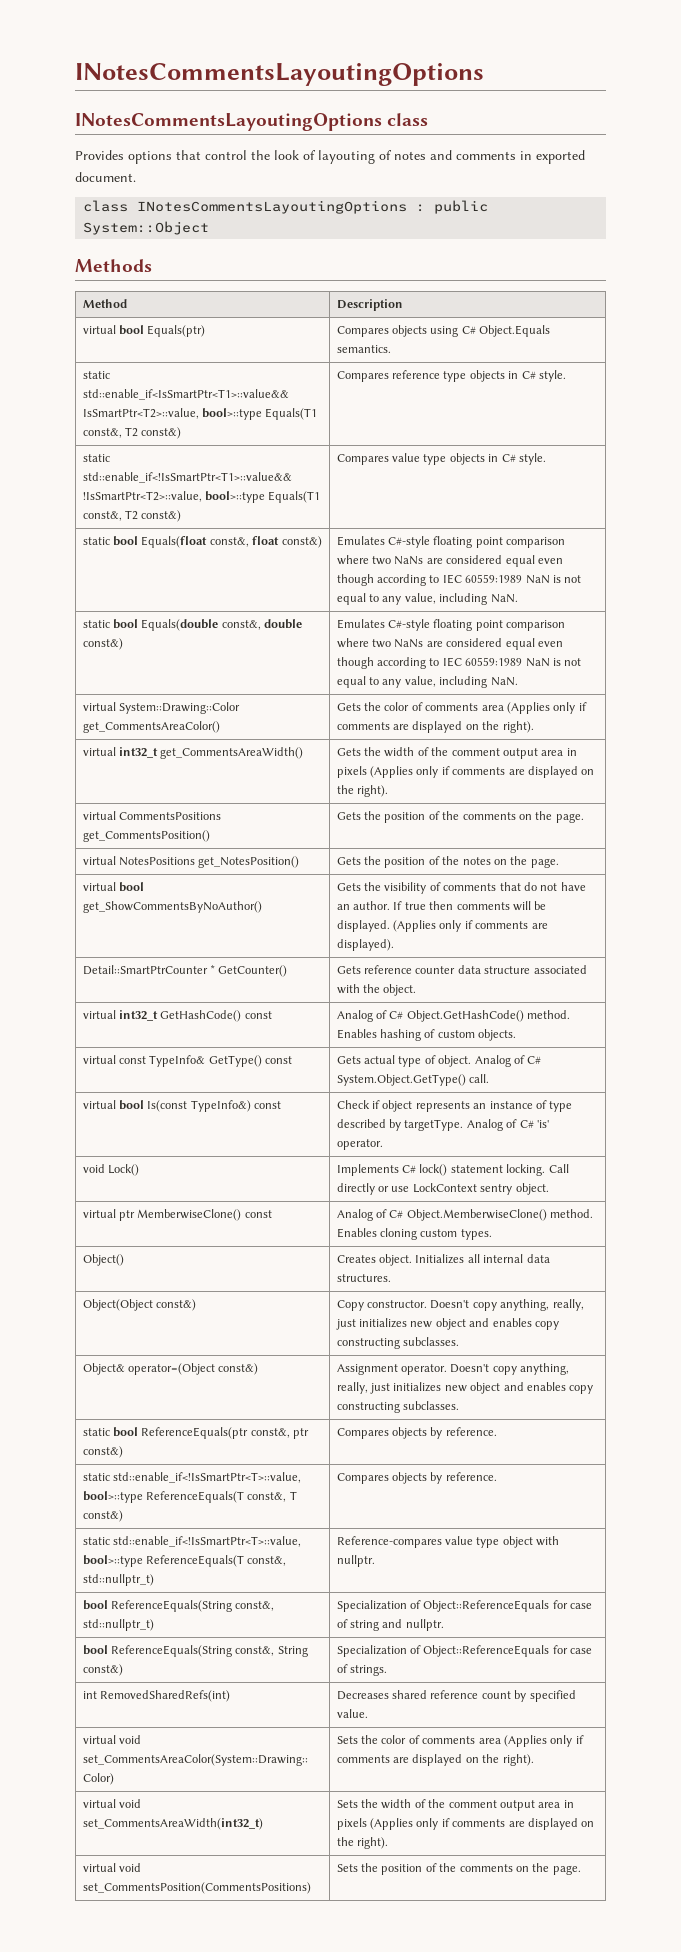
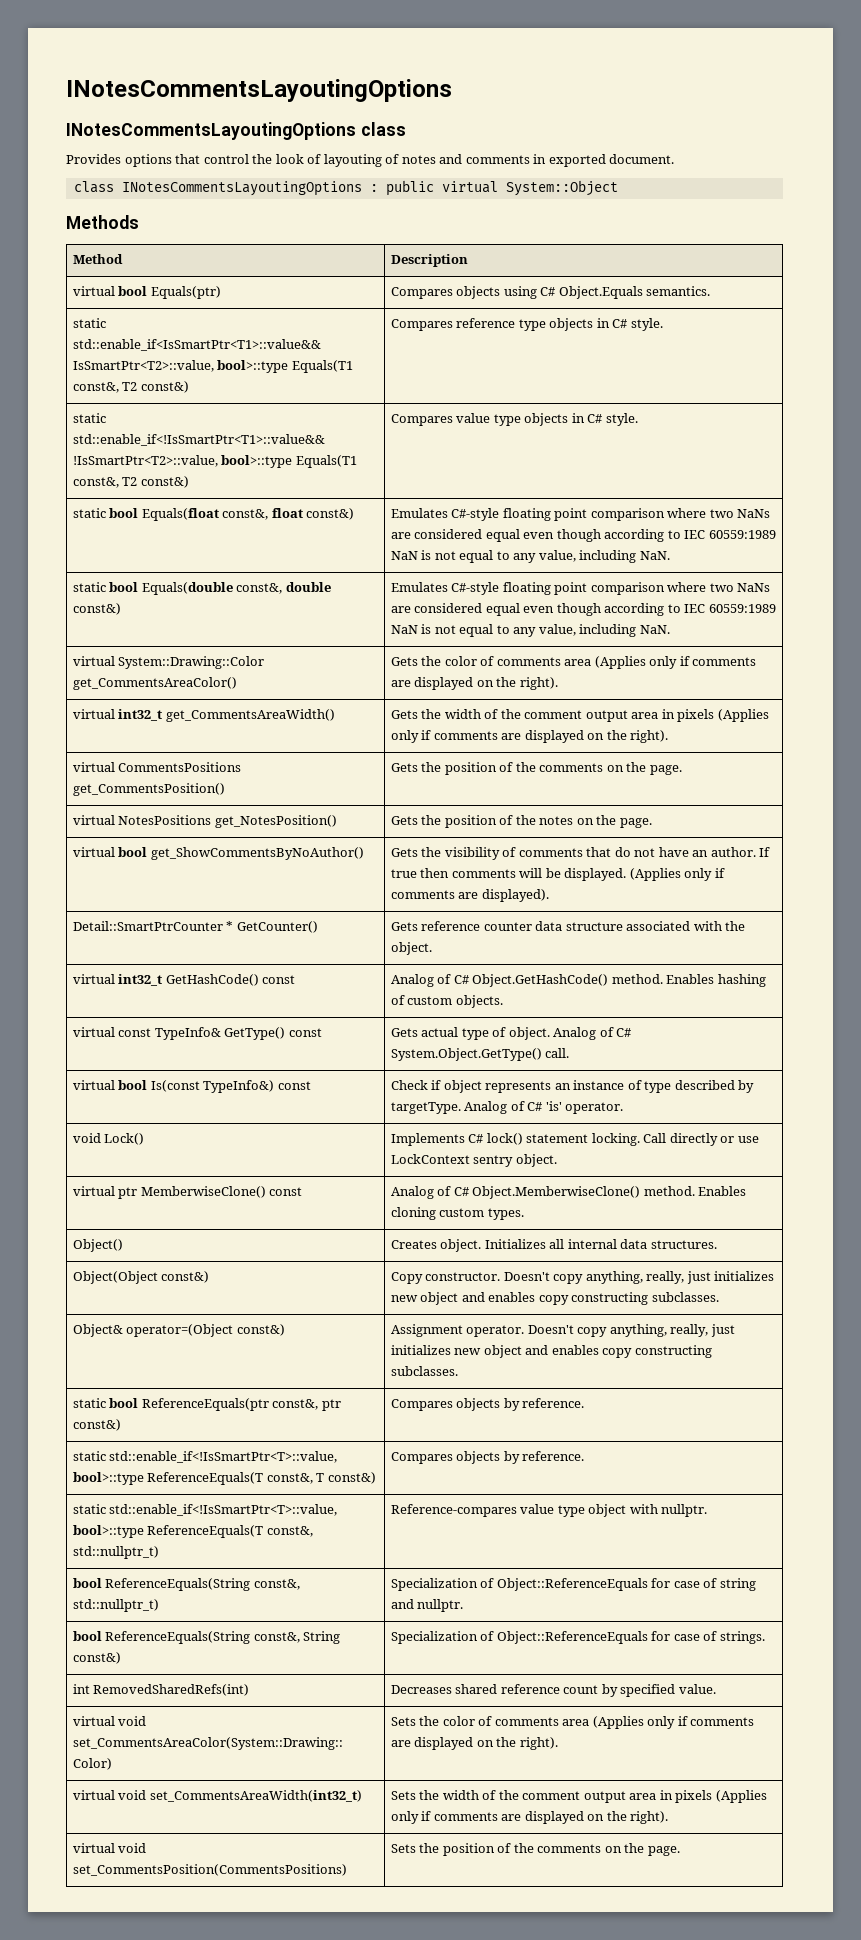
(489, 207) none -> [441,181,498,193] virtual

